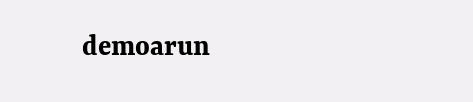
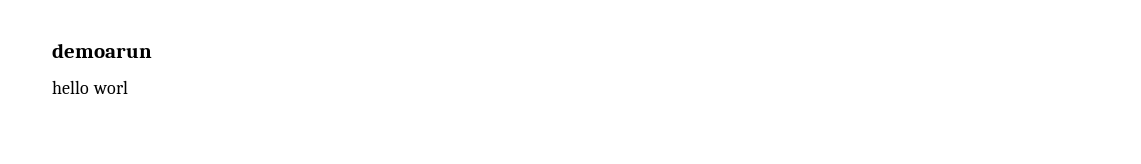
(210, 44) none -> [52,80,128,94] // hello worl

